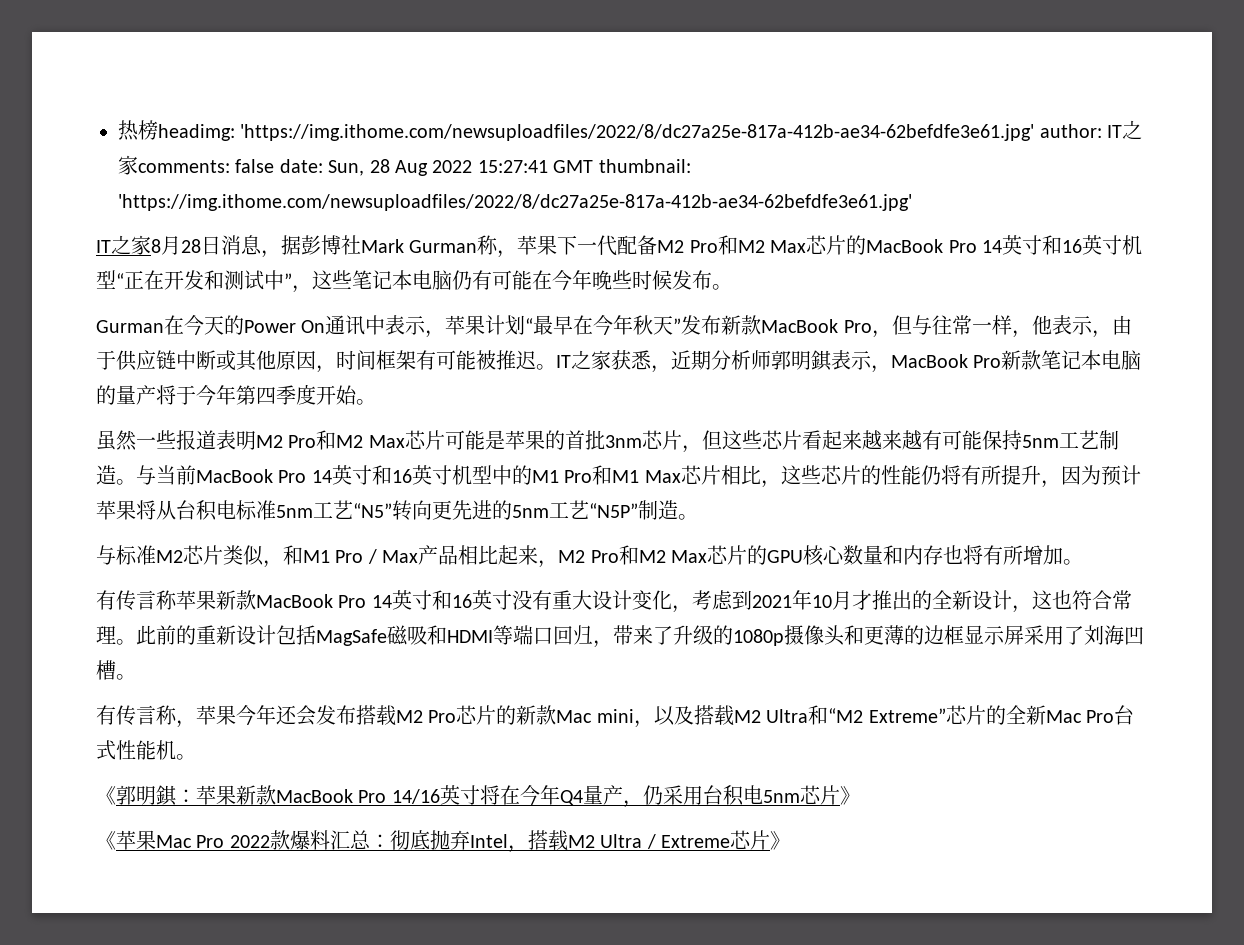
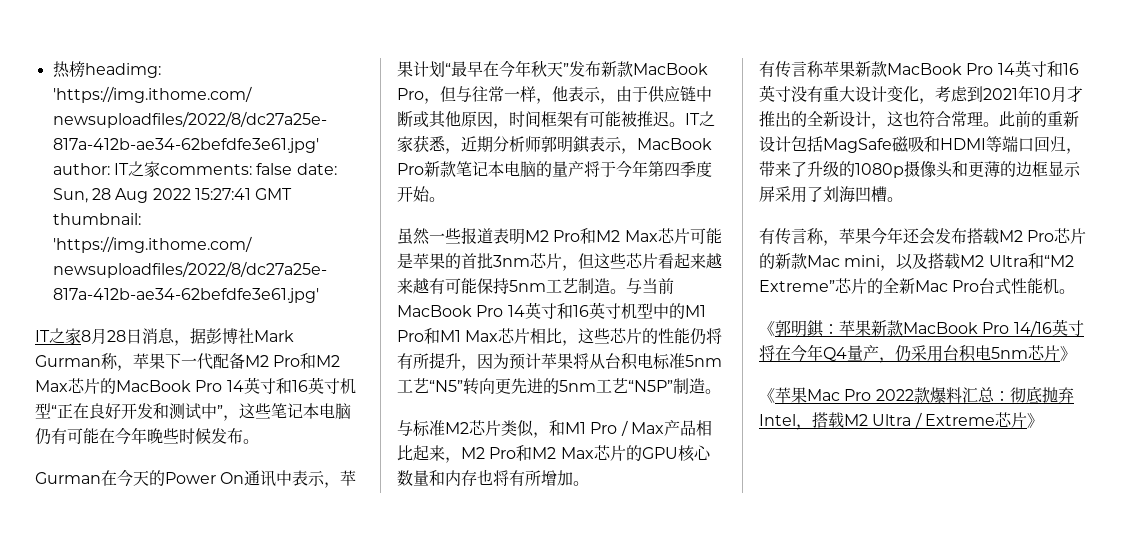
(164, 280) none -> [89,403,121,419] 良好

